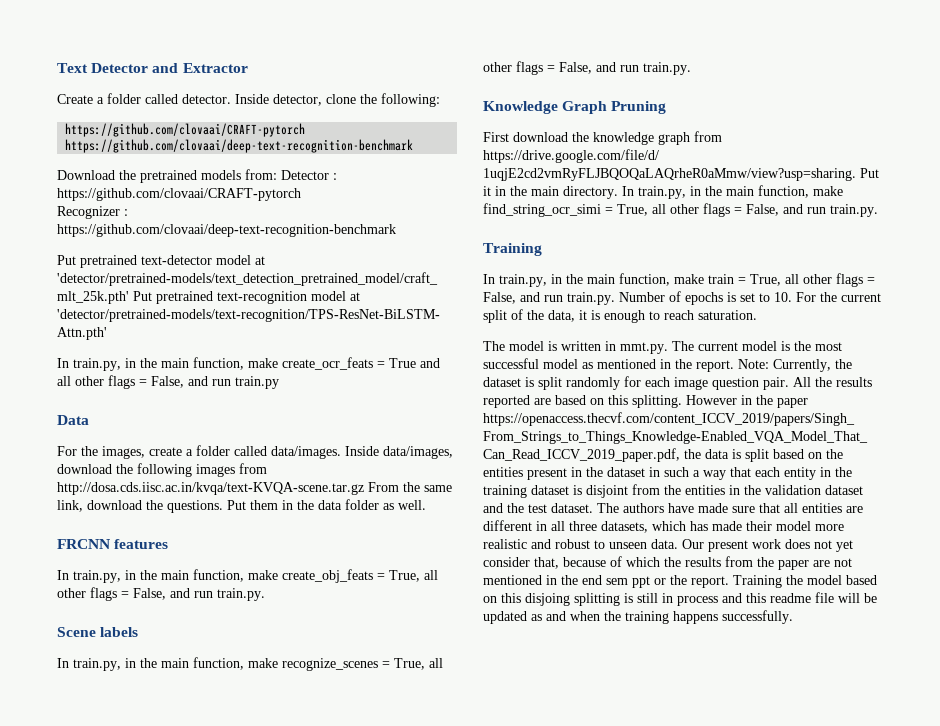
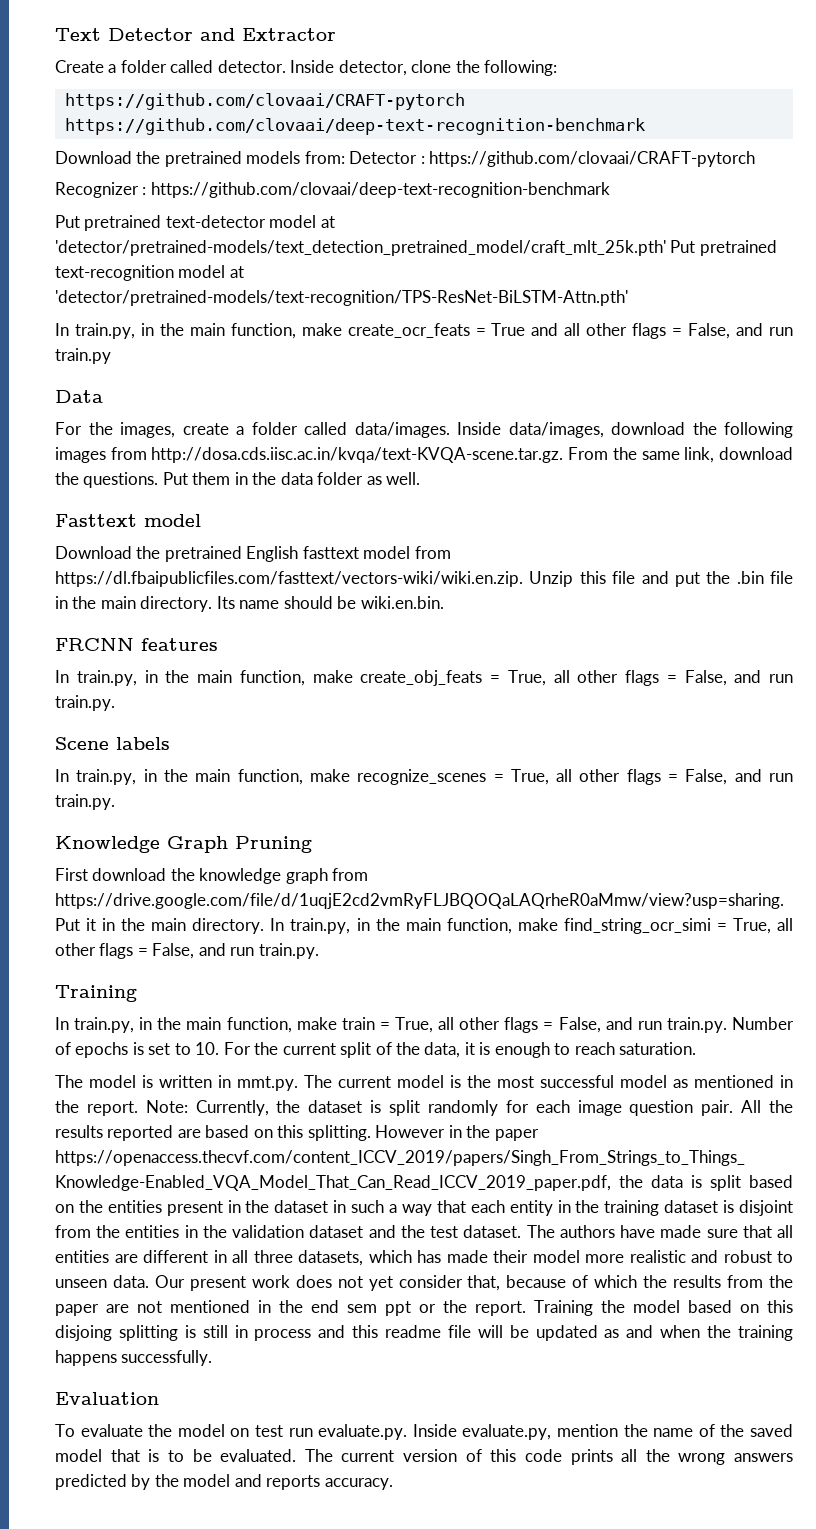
[57,482,364,495] http://dosa.cds.iisc.ac.in/kvqa/text-KVQA-scene.tar.gz -> [151,447,564,463] http://dosa.cds.iisc.ac.in/kvqa/text-KVQA-scene.tar.gz.
(426, 505) none -> [55,514,201,527] [55,546,451,562] [55,571,793,587] [55,596,444,612] // Fasttext model // Download the pretrained English fasttext model from https://dl.fbaipublicfiles.com/fasttext/vectors-wiki/wiki.en.zip. Unzip this file and put the .bin file in the main directory. Its name should be wiki.en.bin.
(793, 617) none -> [55,1392,159,1405] [55,1424,794,1440] [55,1449,793,1465] [55,1474,393,1490] // Evaluation // To evaluate the model on test run evaluate.py. Inside evaluate.py, mention the name of the saved model that is to be evaluated. The current version of this code prints all the wrong answers predicted by the model and reports accuracy.

